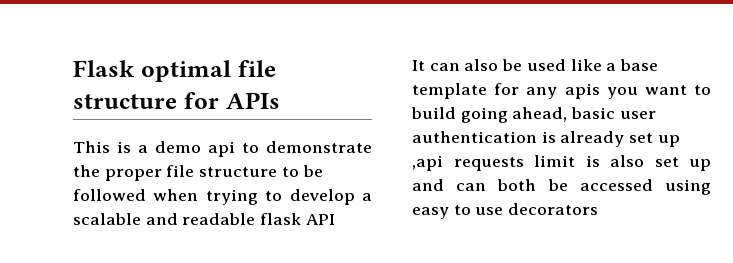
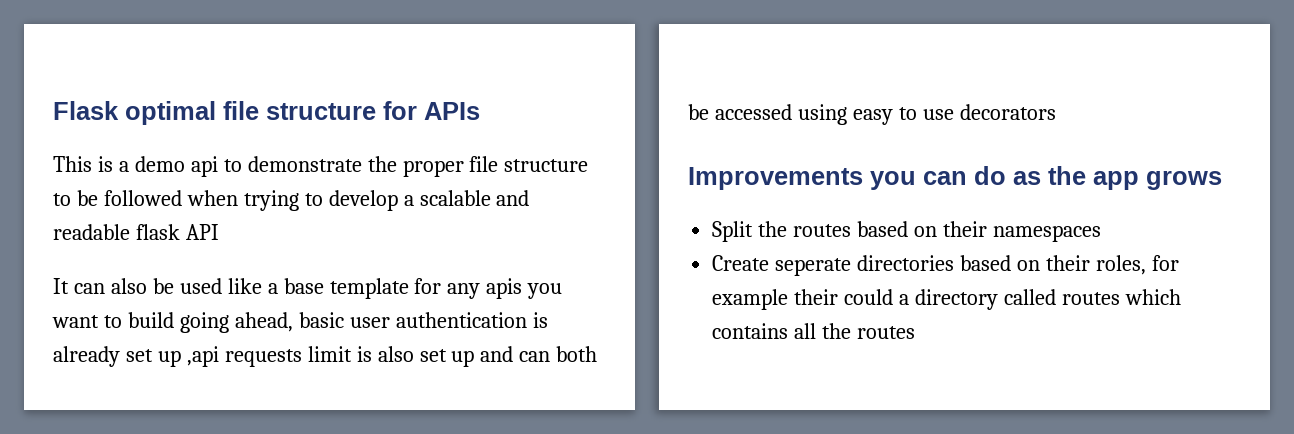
(599, 209) none -> [688,166,1222,190] [712,221,1101,242] [712,255,1179,276] [712,289,1181,310] [712,323,916,339] // Improvements you can do as the app grows // Split the routes based on their namespaces // Create seperate directories based on their roles, for example their could a directory called routes which contains all the routes

